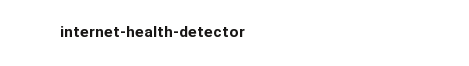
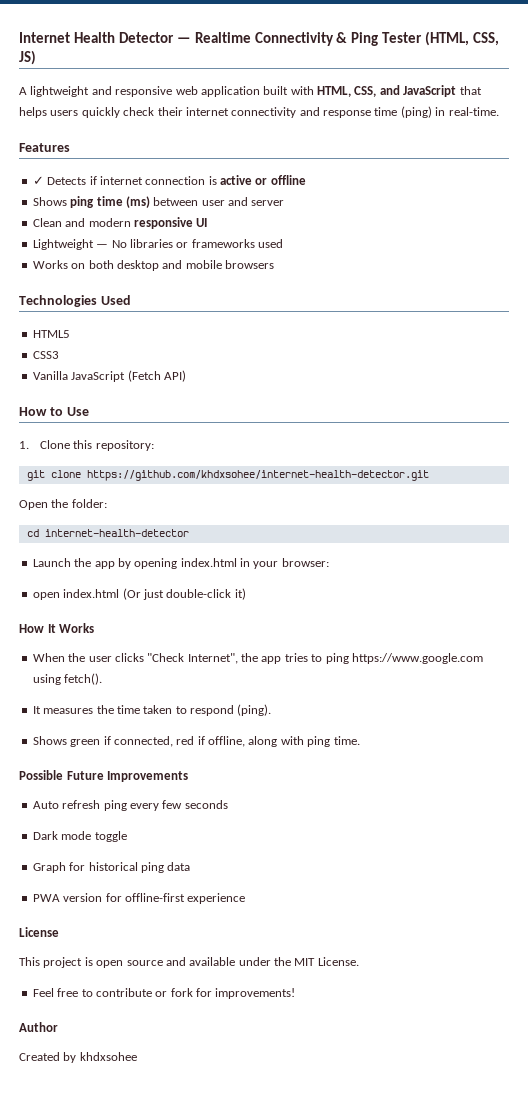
[60,26,245,37] internet-health-detector -> [19,31,500,46] [19,50,36,65] [19,85,482,97] [19,106,499,118] [19,143,70,152] [32,175,306,185] [32,196,285,208] [32,217,208,229] [32,239,283,250] [32,260,274,271] [19,295,131,307] [32,330,70,338] [32,351,59,359] [32,370,186,382] [19,407,89,416] [19,440,154,451] [26,470,429,481] [19,499,107,510] [26,529,189,537] [32,558,329,569] [32,588,246,600] [19,623,95,633] [32,653,483,664] [32,673,103,685] [32,704,272,716] [32,736,360,747] [19,770,189,782] [32,800,228,811] [32,831,127,842] [32,862,191,873] [32,893,246,904] [19,927,59,937] [19,957,359,968] [32,988,296,999] [19,1022,58,1032] [19,1052,137,1063] Internet Health Detector — Realtime Connectivity & Ping Tester (HTML, CSS, JS) // A lightweight and responsive web application built with HTML, CSS, and JavaScript that helps users quickly check their internet connectivity and response time (ping) in real-time. // Features // ✓ Detects if internet connection is active or offline // Shows ping time (ms) between user and server // Clean and modern responsive UI // Lightweight — No libraries or frameworks used // Works on both desktop and mobile browsers // Technologies Used // HTML5 // CSS3 // Vanilla JavaScript (Fetch API) // How to Use // 1. Clone this repository: // git clone https://github.com/khdxsohee/internet-health-detector.git // Open the folder: // cd internet-health-detector // Launch the app by opening index.html in your browser: // open index.html (Or just double-click it) // How It Works // When the user clicks "Check Internet", the app tries to ping https://www.google.com using fetch(). // It measures the time taken to respond (ping). // Shows green if connected, red if offline, along with ping time. // Possible Future Improvements // Auto refresh ping every few seconds // Dark mode toggle // Graph for historical ping data // PWA version for offline-first experience // License // This project is open source and available under the MIT License. // Feel free to contribute or fork for improvements! // Author // Created by khdxsohee

